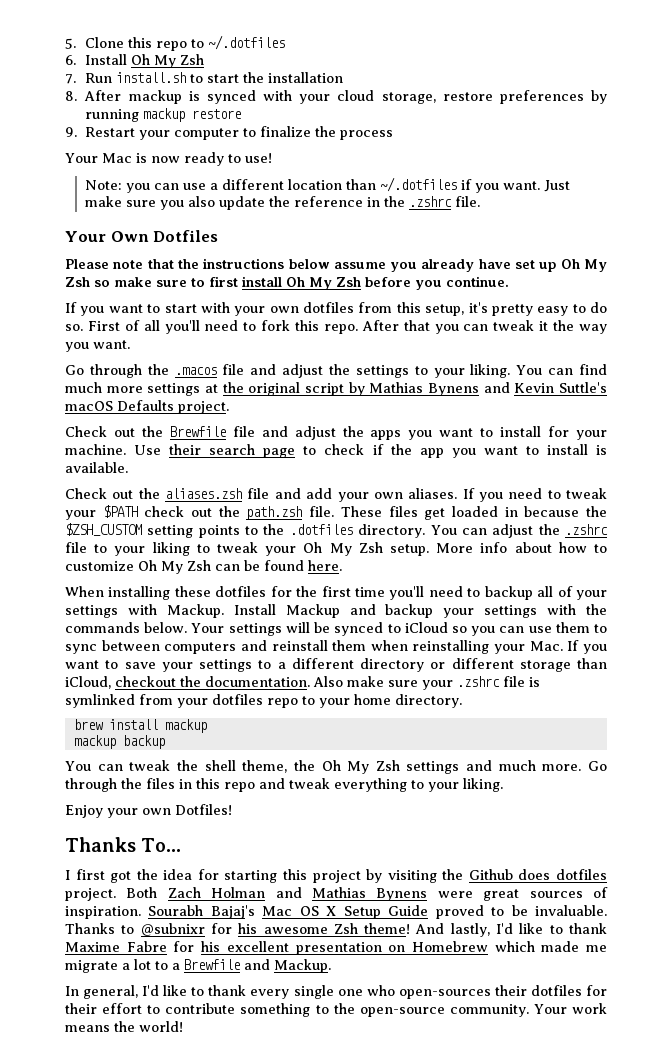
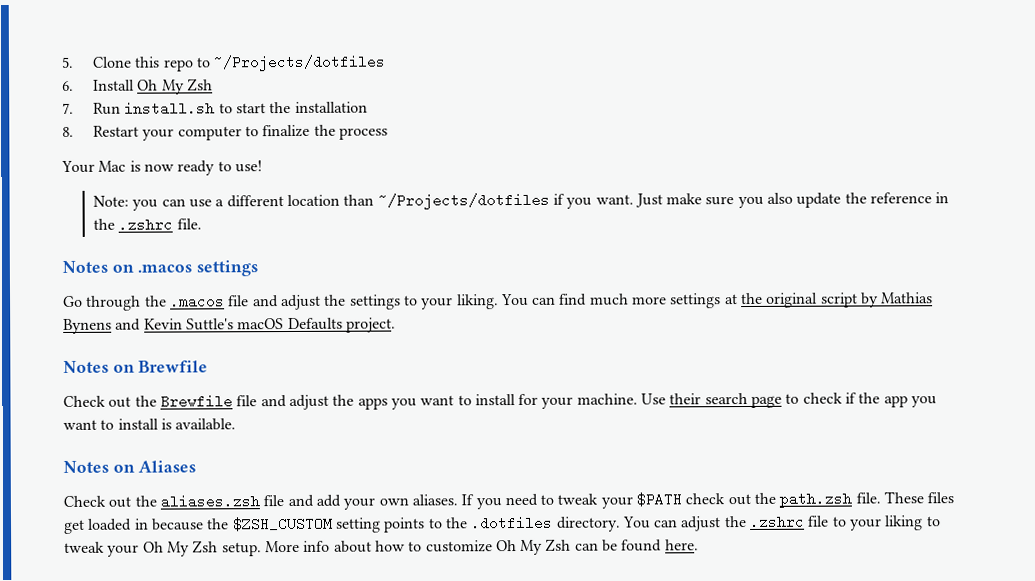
[208,35,286,50] ~/.dotfiles -> [213,54,387,72] ~/Projects/dotfiles
[84,90,607,104] [85,108,242,122] [65,127,77,137] After mackup is synced with your cloud storage, restore preferences by running mackup restore // 9. -> (74, 131) none
[380,177,458,192] ~/.dotfiles -> [377,192,550,210] ~/Projects/dotfiles
[65,230,219,242] [65,258,608,272] [65,276,509,290] [65,302,607,316] [65,320,607,334] [65,340,130,352] Your Own Dotfiles // Please note that the instructions below assume you already have set up Oh My Zsh so make sure to first install Oh My Zsh before you continue. // If you want to start with your own dotfiles from this setup, it's pretty easy to do so. First of all you'll need to fork this repo. After that you can tweak it the way you want. -> [62,260,259,277] Notes on .macos settings
(229, 407) none -> [63,360,209,373] // Notes on Brewfile
(128, 467) none -> [63,460,197,473] // Notes on Aliases
[65,586,608,600] [65,604,607,618] [65,622,607,636] [65,640,607,654] [65,658,607,672] [65,676,540,690] [65,694,462,708] [73,719,207,733] [73,735,165,749] [65,760,607,774] [65,778,503,792] [65,804,232,818] [65,837,182,852] [65,869,607,883] [65,887,608,901] [65,905,607,919] [65,923,608,937] [65,941,607,955] [65,959,331,973] [65,985,608,999] [65,1003,607,1017] [65,1021,183,1032] // When installing these dotfiles for the first time you'll need to backup all of your settings with Mackup. Install Mackup and backup your settings with the commands below. Your settings will be synced to iCloud so you can use them to sync between computers and reinstall them when reinstalling your Mac. If you want to save your settings to a different directory or different storage than iCloud, checkout the documentation. Also make sure your .zshrc file is symlinked from your dotfiles repo to your home directory. // brew install mackup // mackup backup // You can tweak the shell theme, the Oh My Zsh settings and much more. Go through the files in this repo and tweak everything to your liking. // Enjoy your own Dotfiles! // Thanks To... // I first got the idea for starting this project by visiting the Github does dotfiles project. Both Zach Holman and Mathias Bynens were great sources of inspiration. Sourabh Bajaj's Mac OS X Setup Guide proved to be invaluable. Thanks to @subnixr for his awesome Zsh theme! And lastly, I'd like to thank Maxime Fabre for his excellent presentation on Homebrew which made me migrate a lot to a Brewfile and Mackup. // In general, I'd like to thank every single one who open-sources their dotfiles for their effort to contribute something to the open-source community. Your work means the world! -> (699, 545) none

